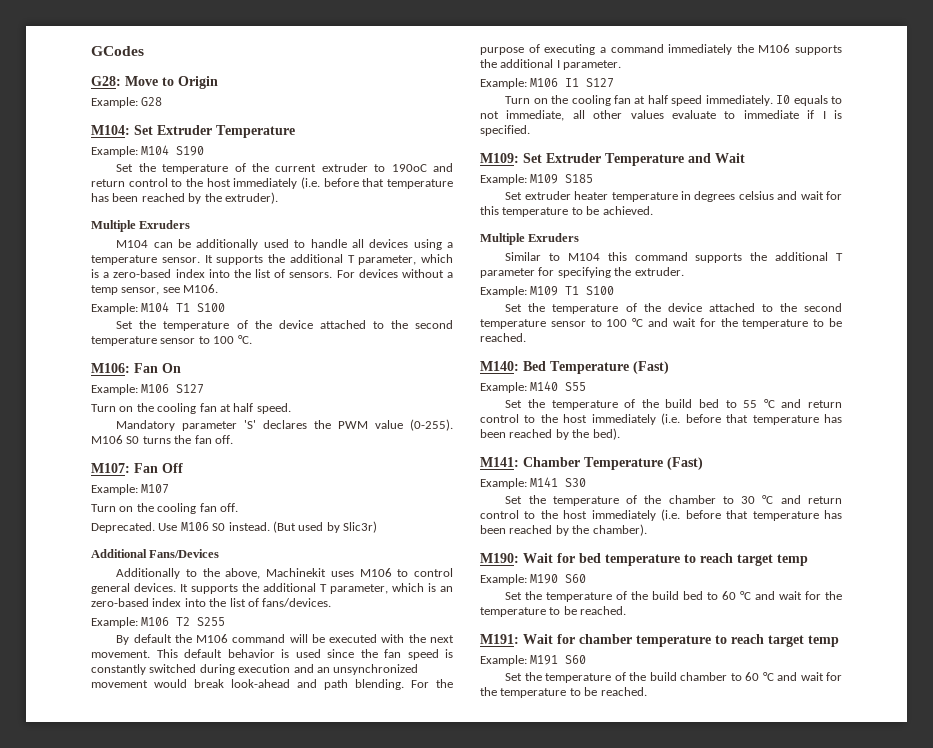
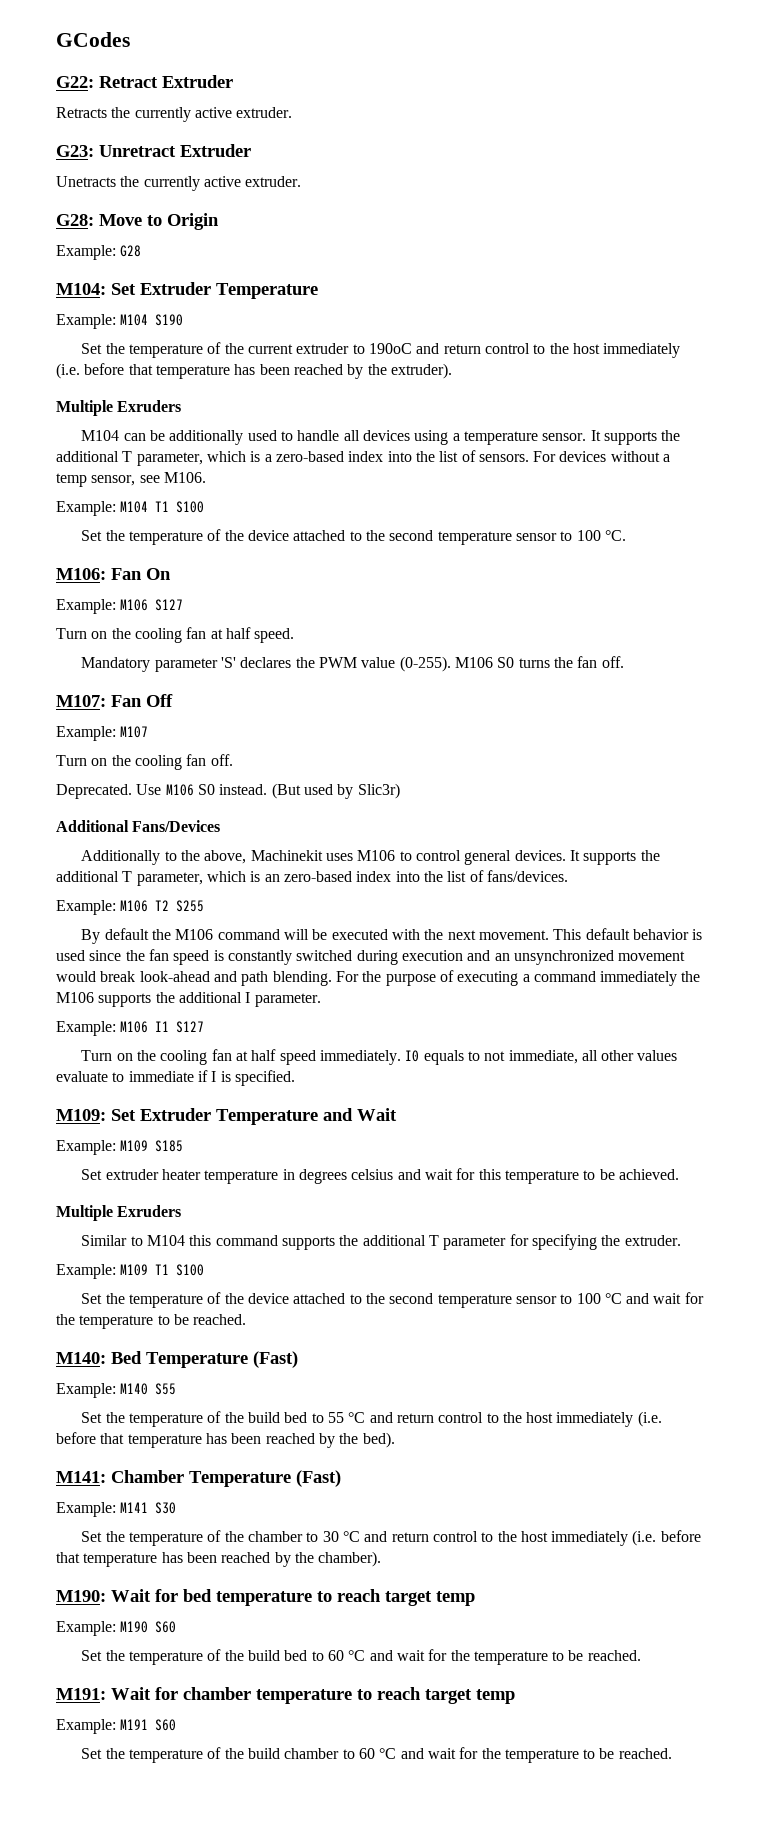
(144, 51) none -> [56,75,233,88] [56,107,293,122] [56,144,251,157] [56,176,302,191] // G22: Retract Extruder // Retracts the currently active extruder. // G23: Unretract Extruder // Unetracts the currently active extruder.

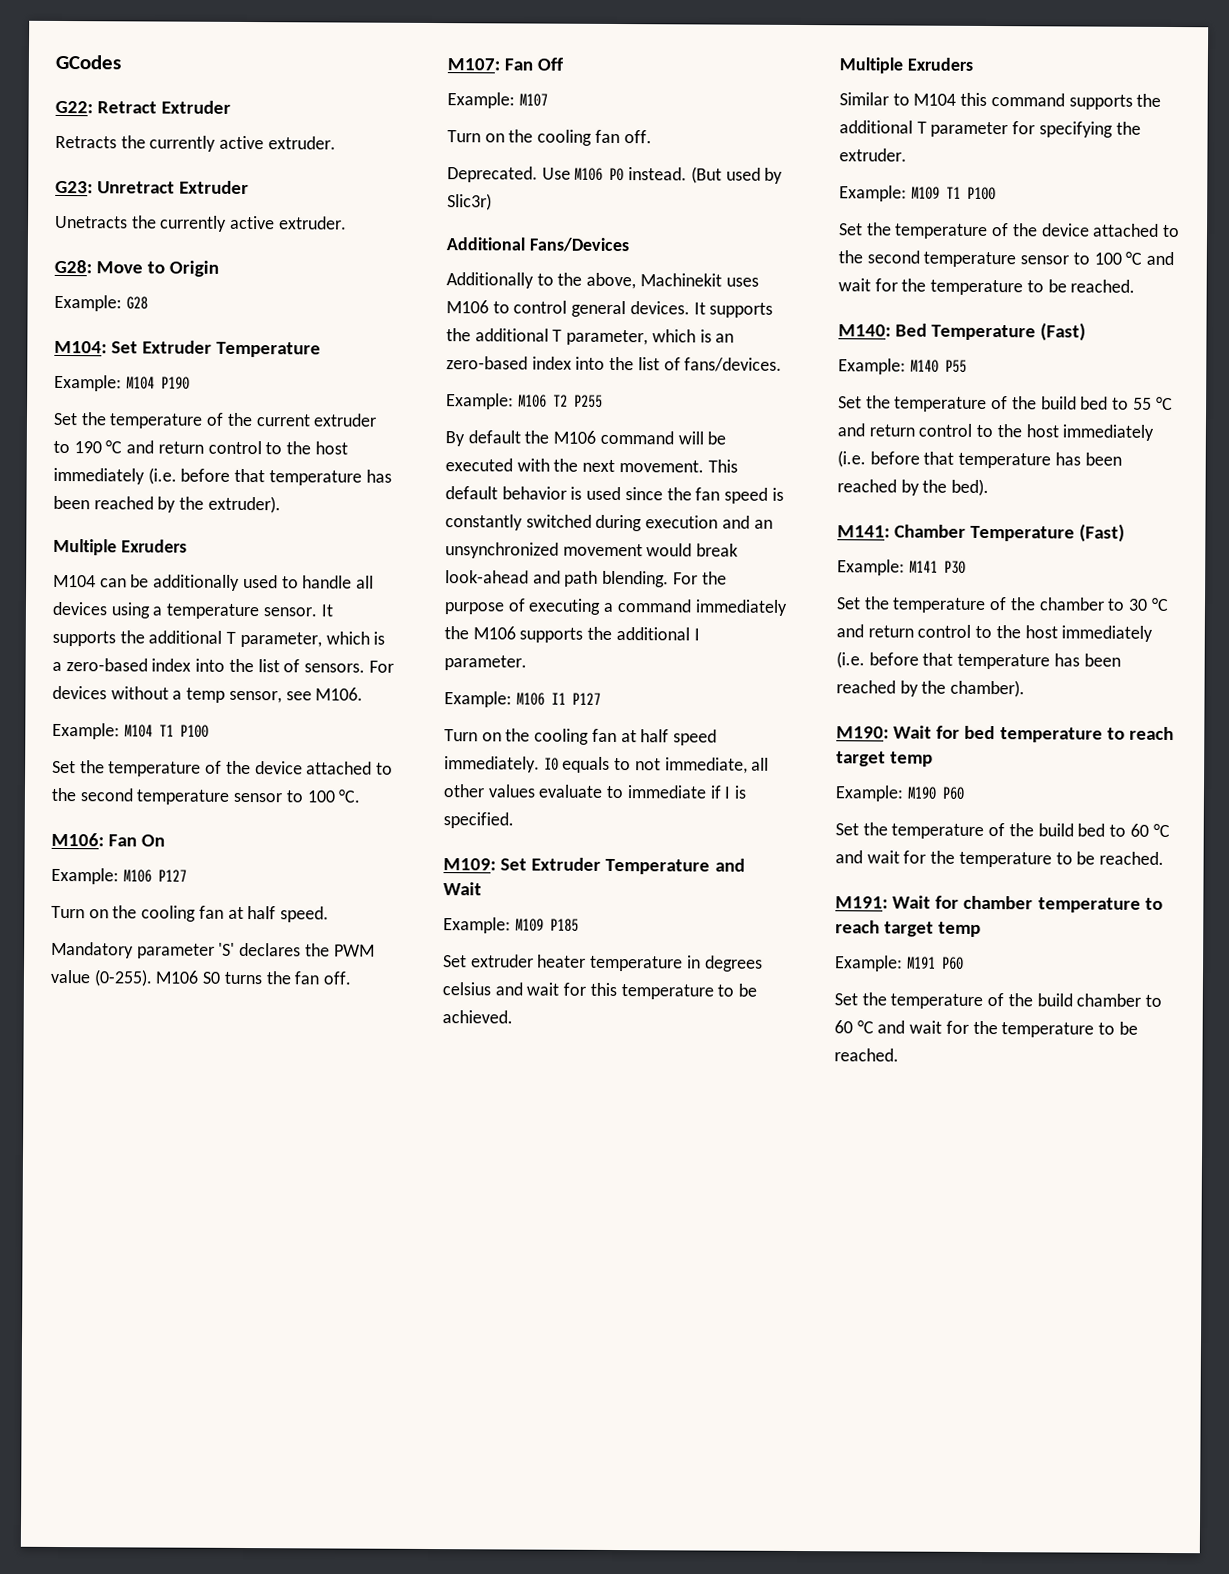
[155,314,184,326] S190 -> [160,376,190,390] P190
[368,343,412,354] 190oC -> [73,440,123,454] 190 °C
[176,501,205,513] S100 -> [179,724,209,738] P100
[155,599,184,611] S127 -> [157,869,187,882] P127
[197,784,215,795] S0 -> [609,167,625,182] P0
[176,900,205,912] S255 -> [573,394,603,408] P255
[176,1021,205,1033] S127 -> [571,692,601,705] P127
[155,1140,184,1152] S185 -> [549,918,579,932] P185
[176,1264,205,1276] S100 -> [966,186,996,201] P100
[155,1383,177,1395] S55 -> [944,359,967,373] P55
[155,1502,177,1514] S30 -> [943,560,966,574] P30
[155,1621,177,1633] S60 -> [941,786,965,800] P60
[155,1719,177,1731] S60 -> [941,956,964,970] P60

